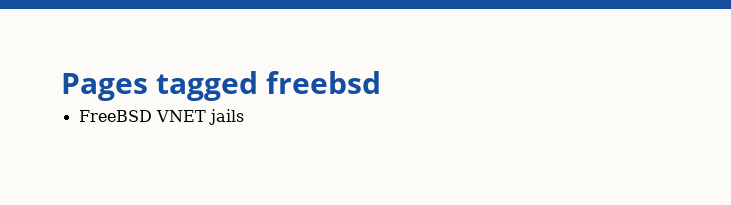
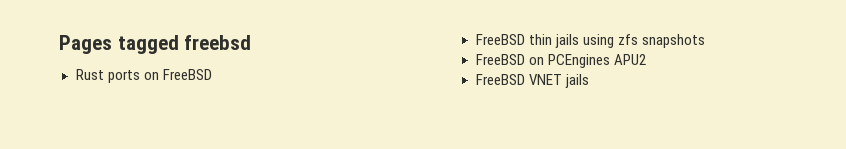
(382, 82) none -> [75,69,212,83] [475,34,705,48] [475,54,646,68] // Rust ports on FreeBSD // FreeBSD thin jails using zfs snapshots // FreeBSD on PCEngines APU2

